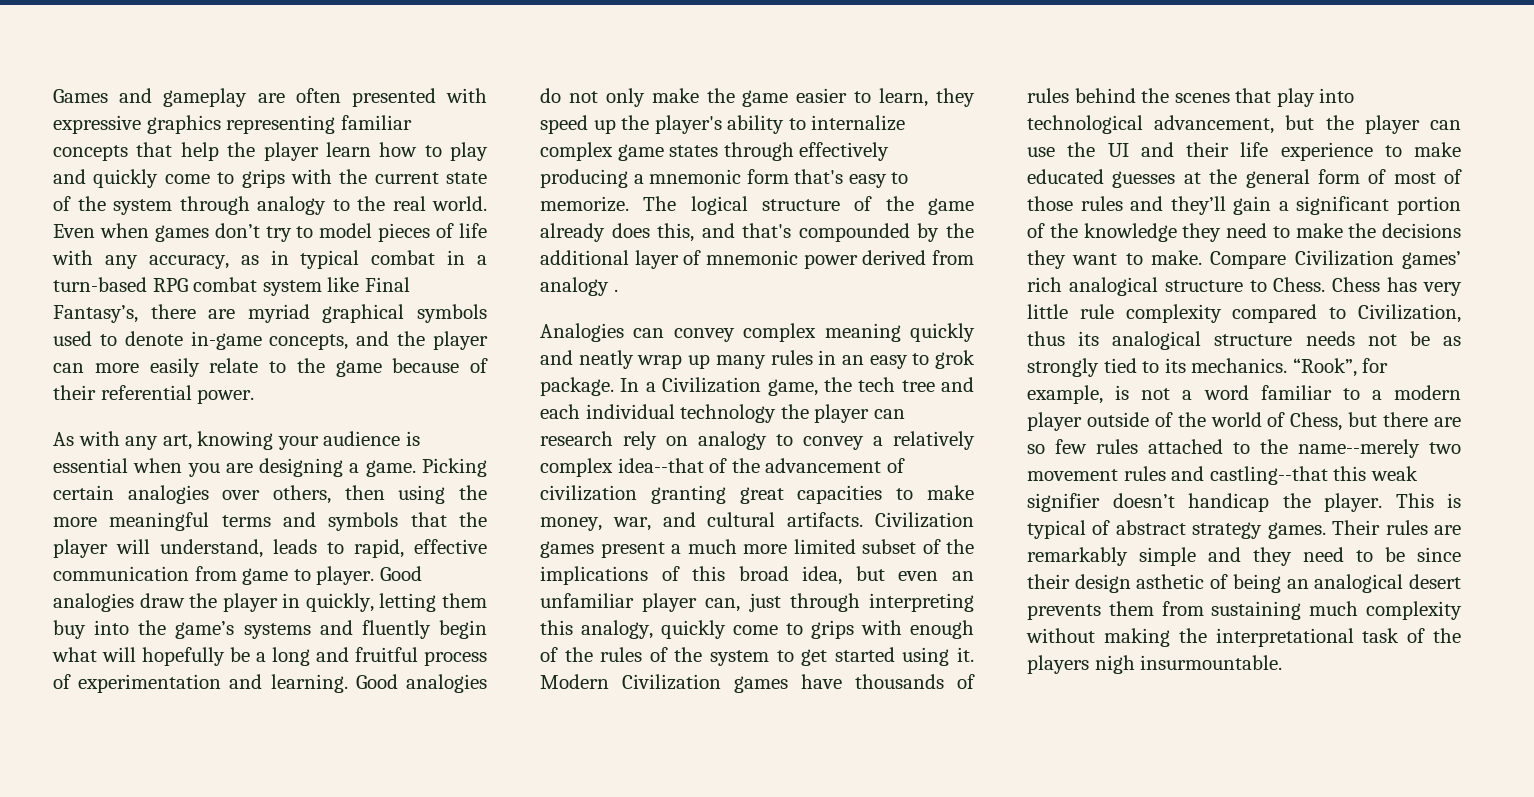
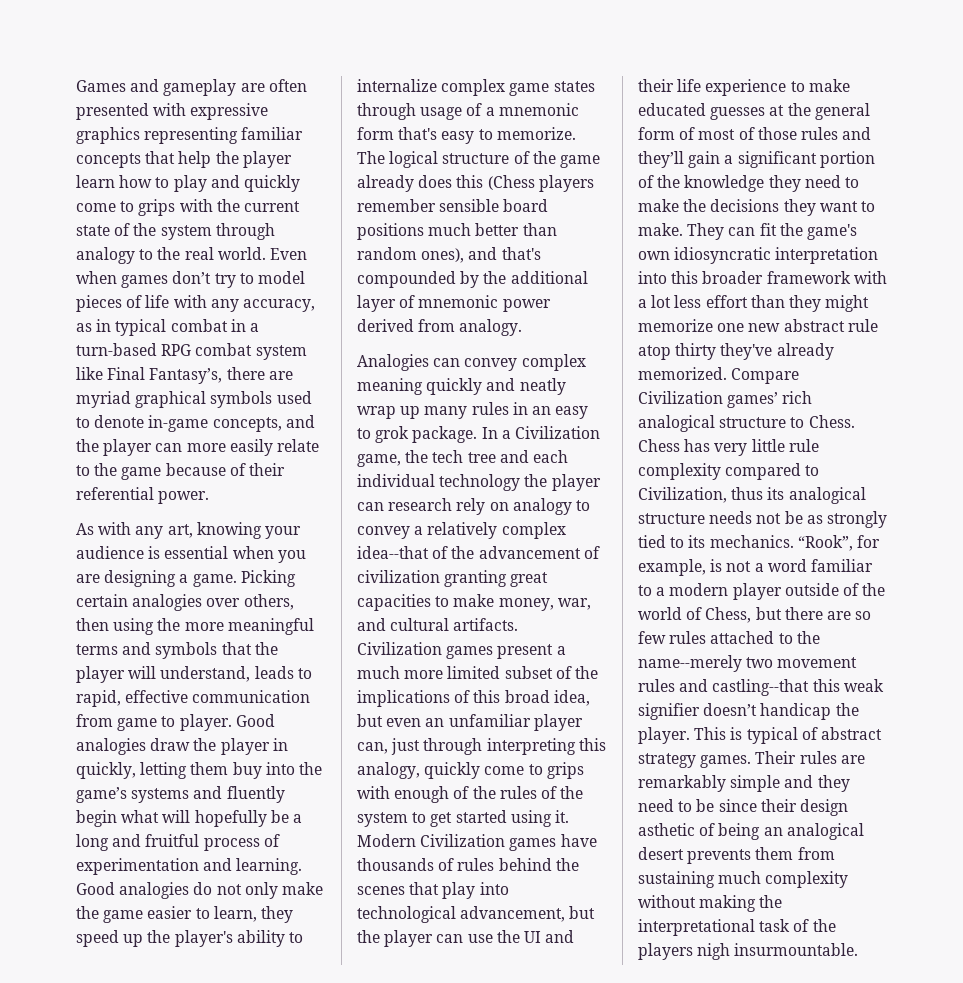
[799,142,890,161] [540,169,628,188] effectively producing -> [420,103,483,120] usage of
[657,223,695,242] this, -> [456,175,594,192] [357,199,549,212] [357,223,557,240] [357,247,465,263] this (Chess players remember sensible board positions much better than random ones),
[540,277,618,296] analogy . -> [459,319,523,336] analogy.
(1202, 257) none -> [687,223,857,240] [638,247,879,264] [638,271,887,284] [638,295,870,312] [638,319,878,332] [638,343,834,360] [638,367,727,380] They can fit the game's own idiosyncratic interpretation into this broader framework with a lot less effort than they might memorize one new abstract rule atop thirty they've already memorized.

